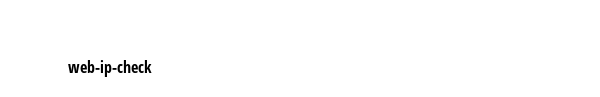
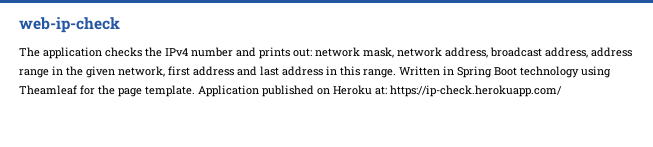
(152, 68) none -> [19,47,632,59] [19,66,611,78] [19,85,562,97] // The application checks the IPv4 number and prints out: network mask, network address, broadcast address, address range in the given network, first address and last address in this range. Written in Spring Boot technology using Theamleaf for the page template. Application published on Heroku at: https://ip-check.herokuapp.com/

